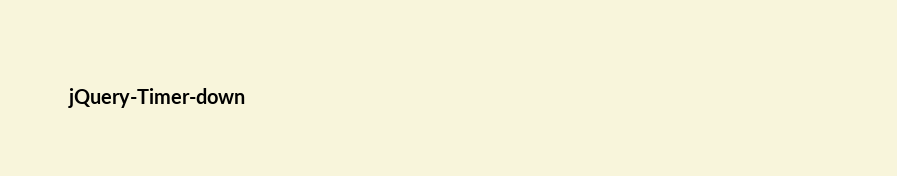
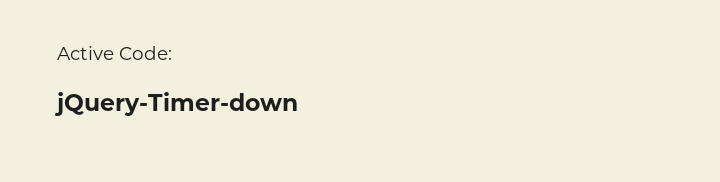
(68, 98) none -> [57,46,172,60] Active Code: //

